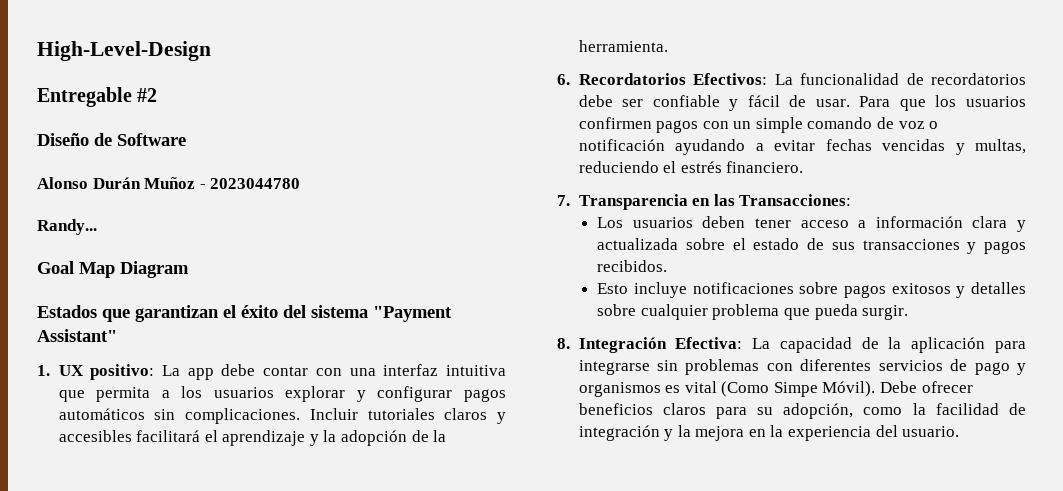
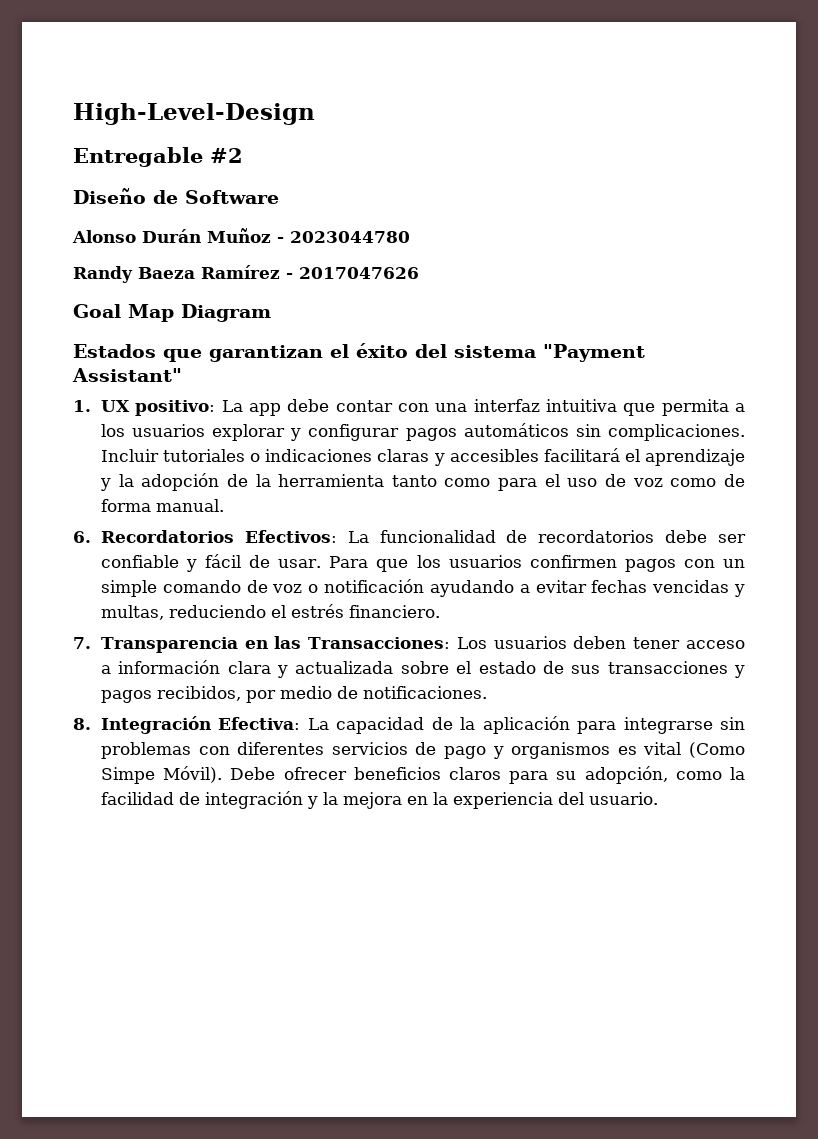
[37,219,97,235] Randy... -> [73,265,419,283] Randy Baeza Ramírez - 2017047626
[444,408,488,420] claros -> [250,449,430,462] o indicaciones claras
[578,40,668,52] herramienta. -> [278,474,745,491] [100,499,224,512] herramienta tanto como para el uso de voz como de forma manual.
(852, 200) // -> (451, 643) none
[597,260,668,272] [597,282,1026,298] [597,304,909,320] recibidos. // Esto incluye notificaciones sobre pagos exitosos y detalles sobre cualquier problema que pueda surgir. -> [156,686,487,703] recibidos, por medio de notificaciones.

